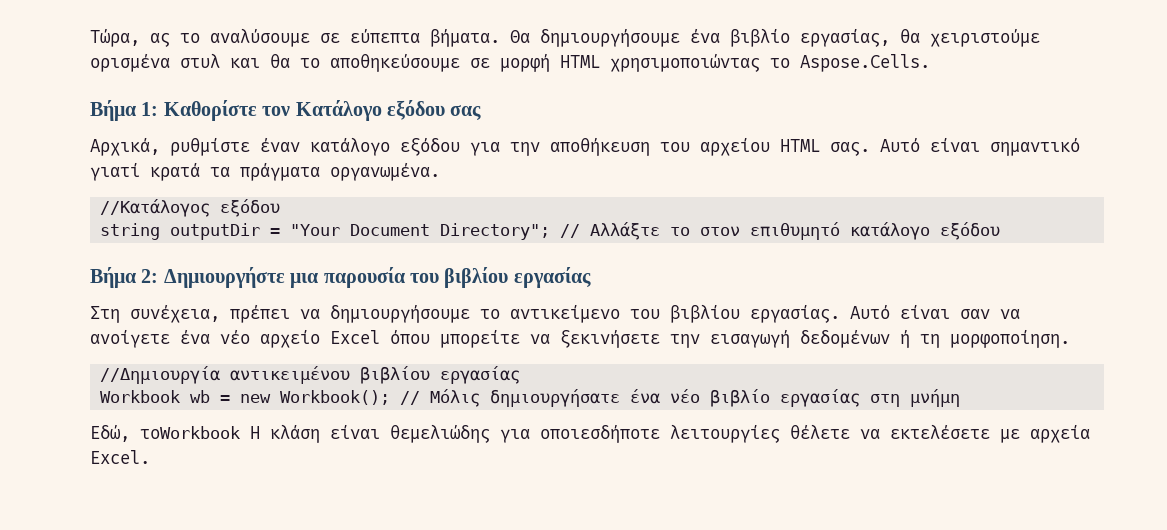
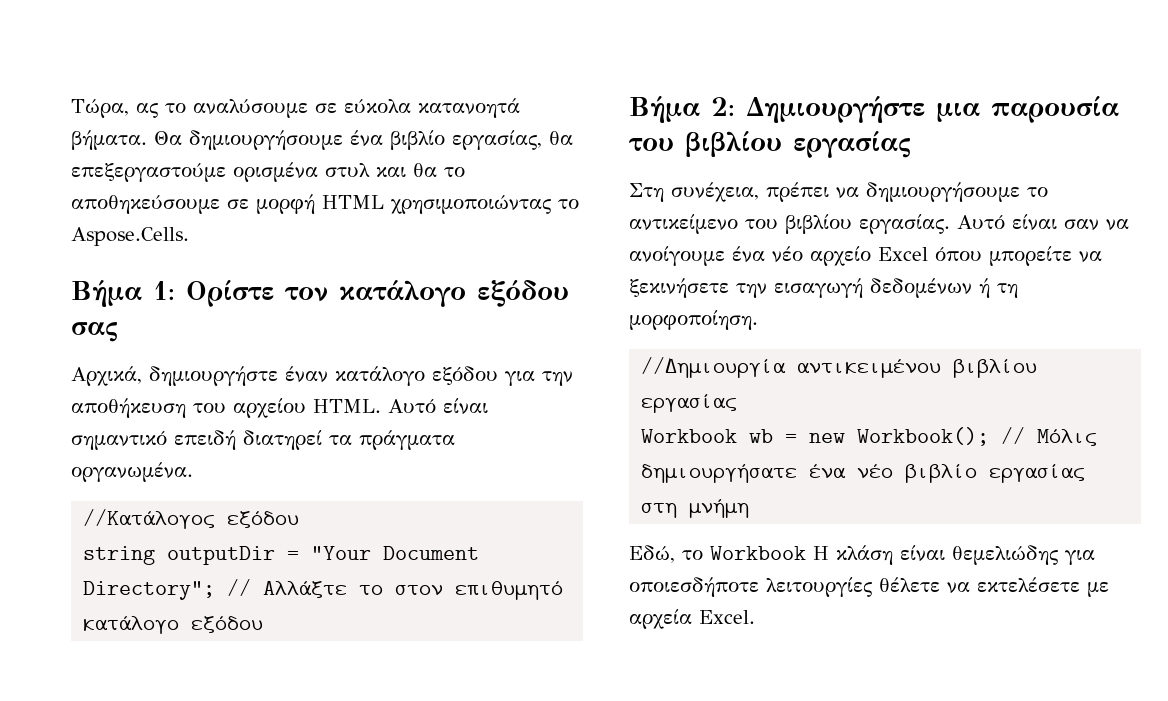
[350,28,420,44] εύπεπτα -> [343,98,520,118] εύκολα κατανοητά
[930,28,1040,47] χειριστούμε -> [71,163,226,182] επεξεργαστούμε
[163,100,382,121] Καθορίστε τον Κατάλογο -> [186,280,467,307] Ορίστε τον κατάλογο
[170,137,250,156] ρυθμίστε -> [149,366,278,386] δημιουργήστε
[780,139,870,156] HTML σας. -> [313,399,381,413] HTML.
[90,162,200,181] γιατί κρατά -> [174,430,322,450] επειδή διατηρεί
[90,329,170,348] ανοίγετε -> [629,246,725,266] ανοίγουμε
[140,426,240,439] τοWorkbook -> [682,546,806,560] το Workbook

